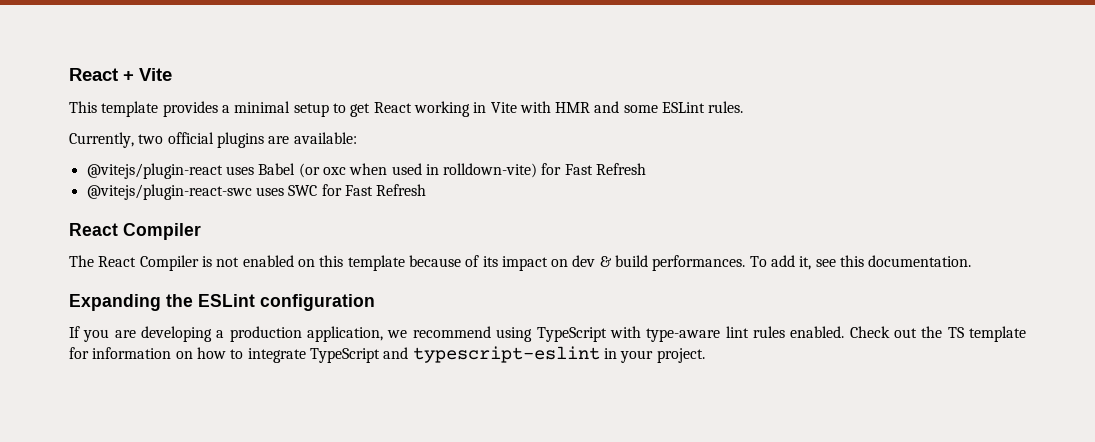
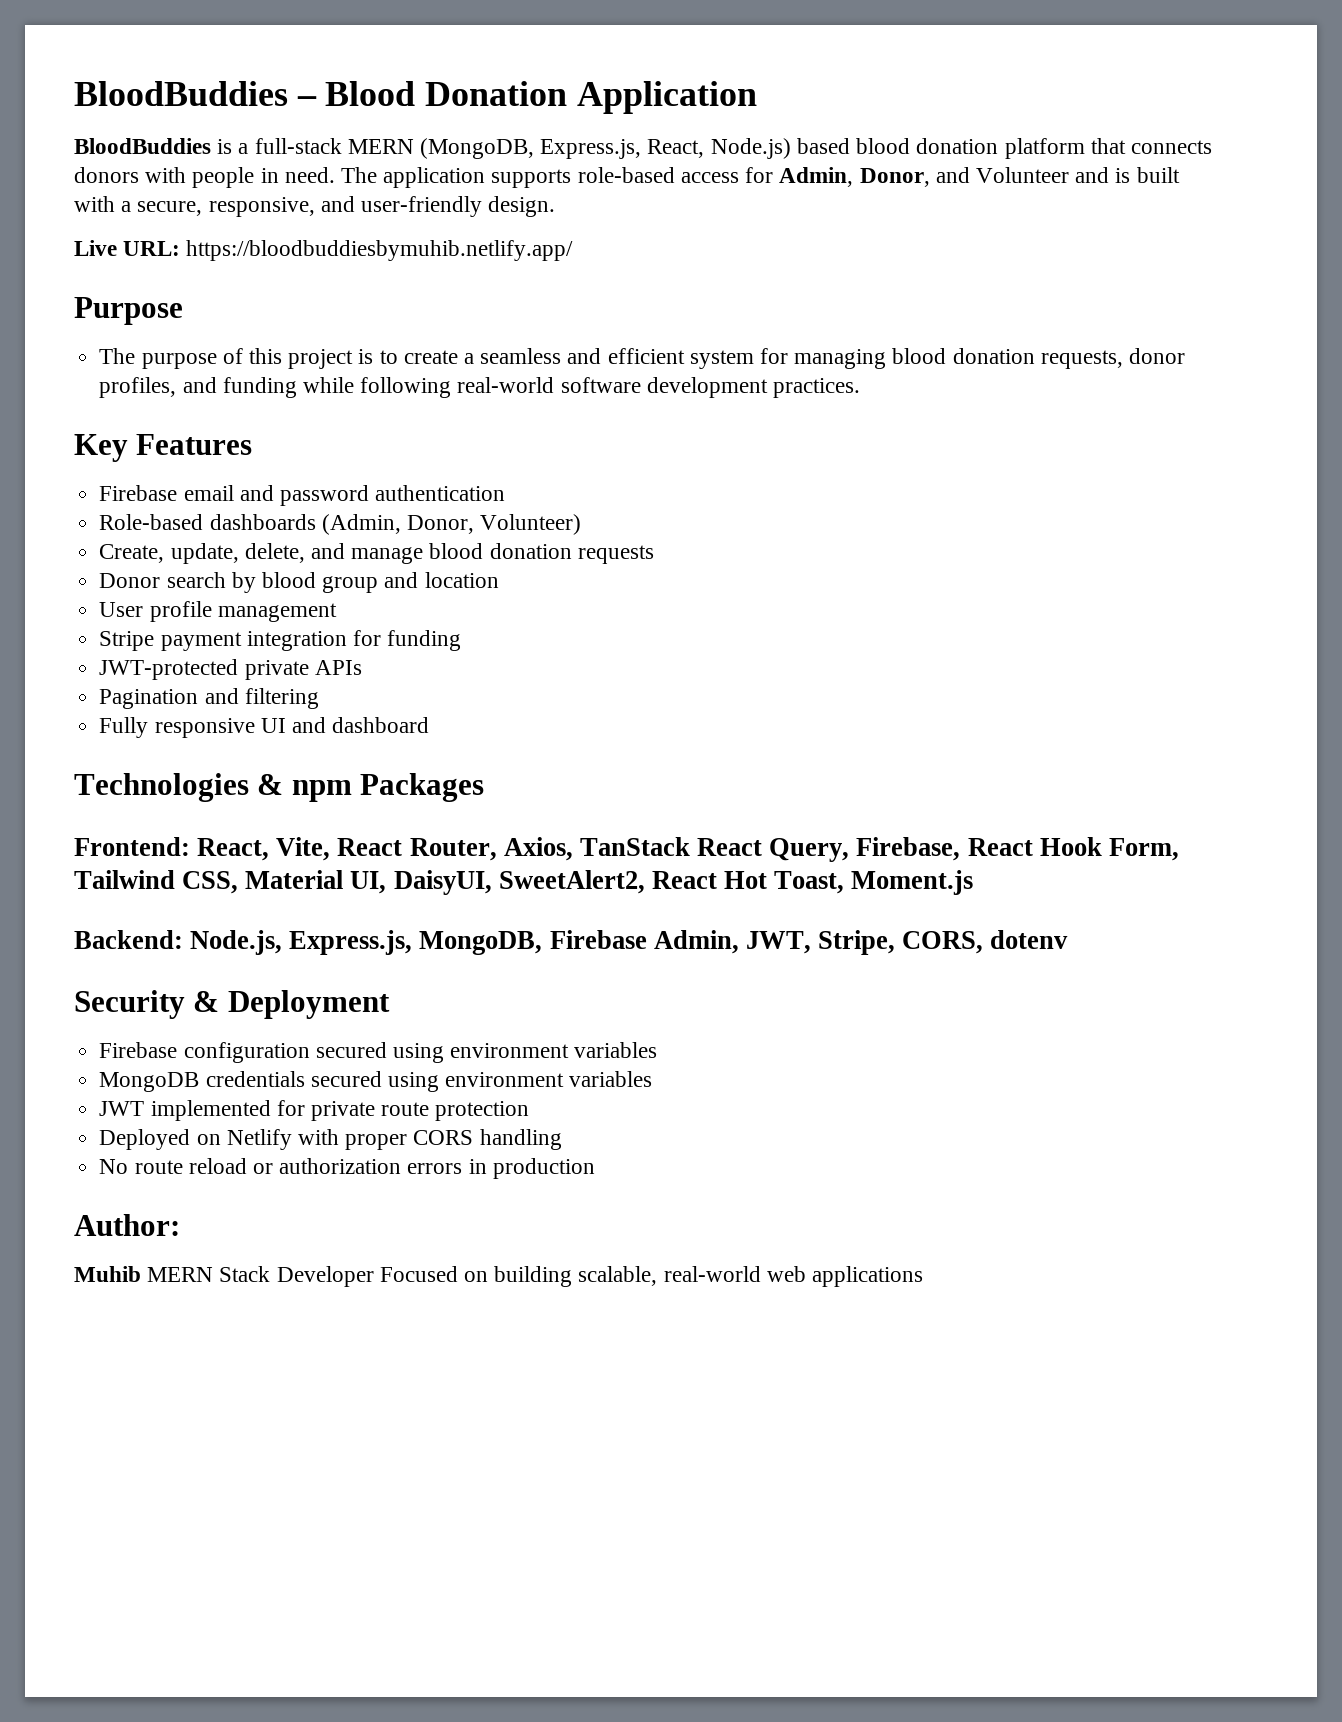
[69,68,172,81] [69,101,744,117] [69,132,357,148] [86,163,647,179] [86,184,427,200] [69,223,201,240] [69,255,972,271] [69,294,375,311] [69,326,1027,342] [69,346,705,363] React + Vite // This template provides a minimal setup to get React working in Vite with HMR and some ESLint rules. // Currently, two official plugins are available: // @vitejs/plugin-react uses Babel (or oxc when used in rolldown-vite) for Fast Refresh // @vitejs/plugin-react-swc uses SWC for Fast Refresh // React Compiler // The React Compiler is not enabled on this template because of its impact on dev & build performances. To add it, see this documentation. // Expanding the ESLint configuration // If you are developing a production application, we recommend using TypeScript with type-aware lint rules enabled. Check out the TS template for information on how to integrate TypeScript and typescript-eslint in your project. -> [74,81,757,114] [74,138,1212,159] [74,167,1180,188] [74,196,556,217] [74,240,574,261] [74,297,183,325] [99,348,1186,369] [99,377,860,398] [74,434,253,462] [99,485,506,506] [99,514,582,535] [99,543,654,564] [99,572,499,593] [99,601,337,622] [99,630,462,651] [99,659,362,680] [99,688,319,709] [99,717,430,738] [74,773,485,802] [74,837,1179,862] [74,870,974,895] [74,930,1069,955] [74,990,390,1019] [99,1042,658,1063] [99,1071,653,1092] [99,1100,530,1121] [99,1129,562,1150] [99,1158,595,1179] [74,1214,180,1236] [74,1266,924,1287] BloodBuddies – Blood Donation Application // BloodBuddies is a full-stack MERN (MongoDB, Express.js, React, Node.js) based blood donation platform that connects donors with people in need. The application supports role-based access for Admin, Donor, and Volunteer and is built with a secure, responsive, and user-friendly design. // Live URL: https://bloodbuddiesbymuhib.netlify.app/ // Purpose // The purpose of this project is to create a seamless and efficient system for managing blood donation requests, donor profiles, and funding while following real-world software development practices. // Key Features // Firebase email and password authentication // Role-based dashboards (Admin, Donor, Volunteer) // Create, update, delete, and manage blood donation requests // Donor search by blood group and location // User profile management // Stripe payment integration for funding // JWT-protected private APIs // Pagination and filtering // Fully responsive UI and dashboard // Technologies & npm Packages // Frontend: React, Vite, React Router, Axios, TanStack React Query, Firebase, React Hook Form, Tailwind CSS, Material UI, DaisyUI, SweetAlert2, React Hot Toast, Moment.js // Backend: Node.js, Express.js, MongoDB, Firebase Admin, JWT, Stripe, CORS, dotenv // Security & Deployment // Firebase configuration secured using environment variables // MongoDB credentials secured using environment variables // JWT implemented for private route protection // Deployed on Netlify with proper CORS handling // No route reload or authorization errors in production // Author: // Muhib MERN Stack Developer Focused on building scalable, real-world web applications

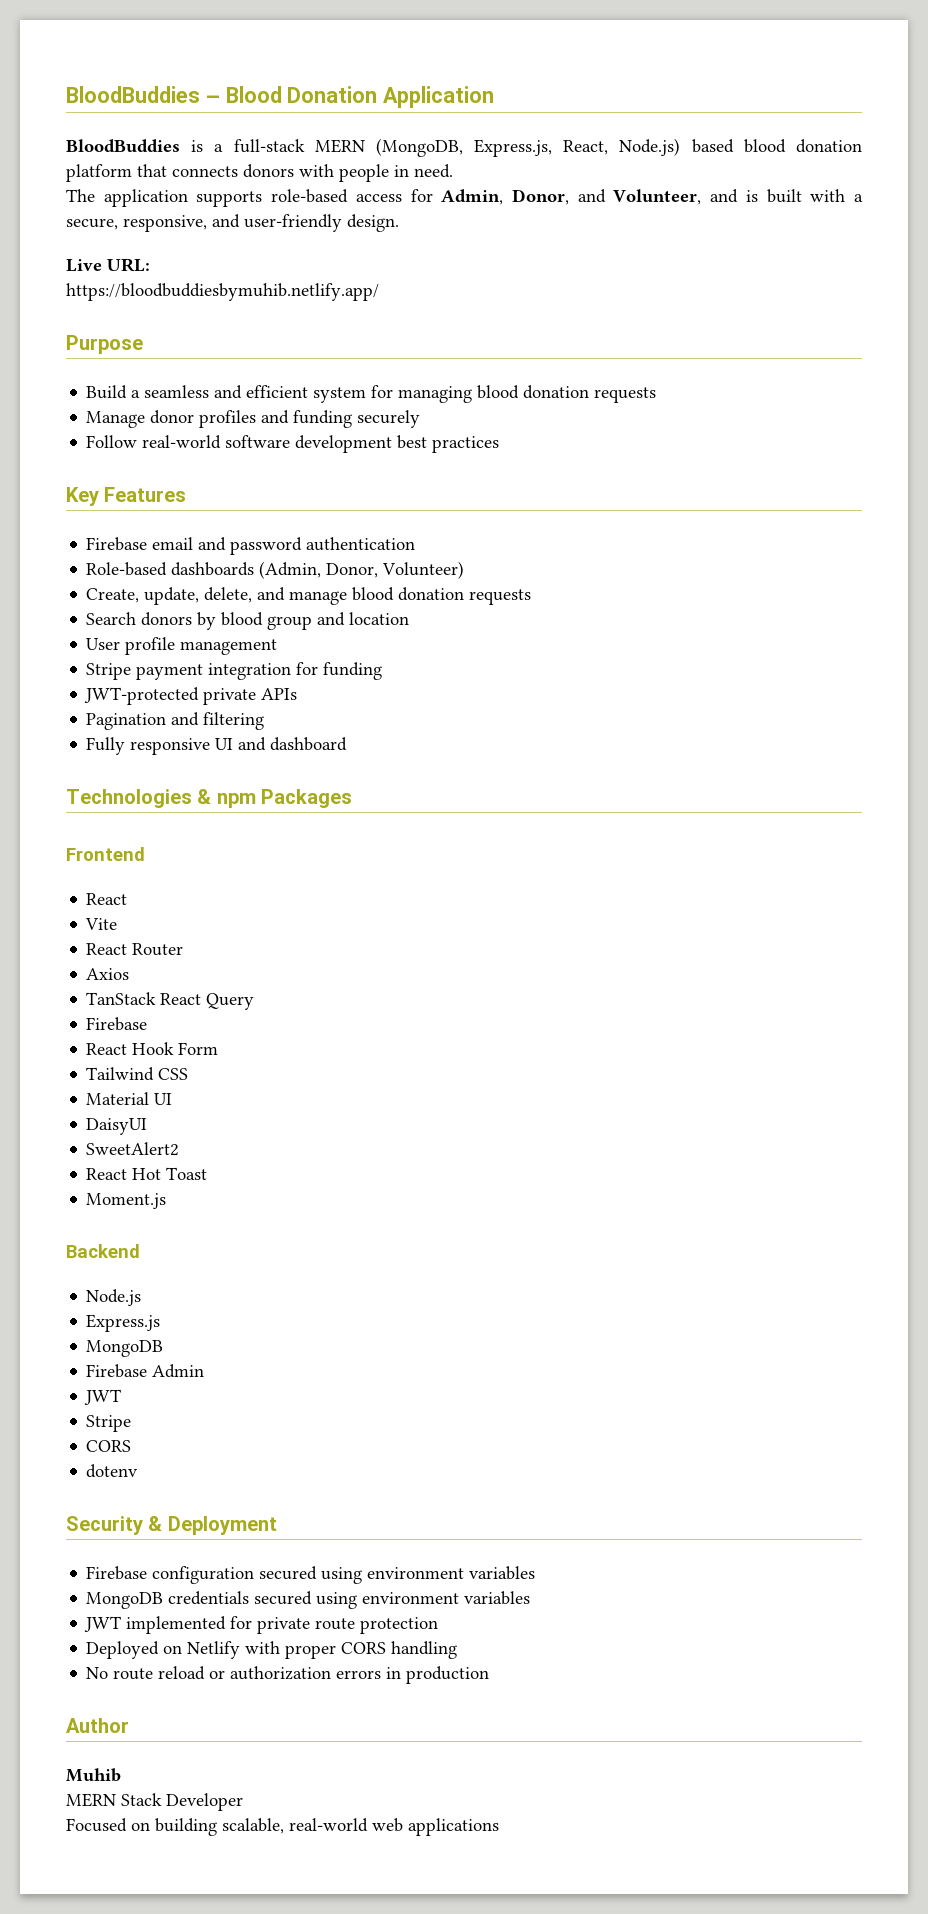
(335, 175) none -> (453, 171) //
[975,167,1069,183] Volunteer -> [613,189,702,205] Volunteer,
(181, 248) none -> (150, 265) //
[99,348,458,369] The purpose of this project is to create -> [86,385,128,399] Build
[1040,348,1186,369] [99,377,452,398] requests, donor profiles, and funding while following -> [594,387,657,403] [86,410,421,428] [86,435,138,448] requests // Manage donor profiles and funding securely // Follow
[772,378,860,398] practices. -> [397,435,500,453] best practices
[99,572,226,588] Donor search -> [86,612,193,626] Search donors
[74,837,1179,862] [74,870,645,895] Frontend: React, Vite, React Router, Axios, TanStack React Query, Firebase, React Hook Form, Tailwind CSS, Material UI, DaisyUI, SweetAlert2, -> [66,847,145,861] [86,893,128,905] [85,918,118,930] [86,943,184,956] [86,968,130,980] [86,992,255,1010] [86,1017,148,1031] [86,1042,219,1055] [86,1067,189,1081] [86,1092,173,1105] [86,1118,148,1135] [86,1142,180,1156] Frontend // React // Vite // React Router // Axios // TanStack React Query // Firebase // React Hook Form // Tailwind CSS // Material UI // DaisyUI // SweetAlert2 //
[774,871,845,894] Toast, -> [166,1167,208,1180] Toast //
[74,930,984,955] Backend: Node.js, Express.js, MongoDB, Firebase Admin, JWT, Stripe, CORS, -> [66,1244,140,1258] [86,1289,142,1306] [86,1314,161,1332] [86,1340,164,1357] [86,1364,205,1378] [84,1389,122,1405] [86,1415,132,1432] [86,1440,132,1452] Backend // Node.js // Express.js // MongoDB // Firebase Admin // JWT // Stripe // CORS //
[74,1214,180,1236] Author: -> [66,1718,129,1733] Author
(141, 1274) none -> (121, 1775) //
(374, 1276) none -> (243, 1802) //

